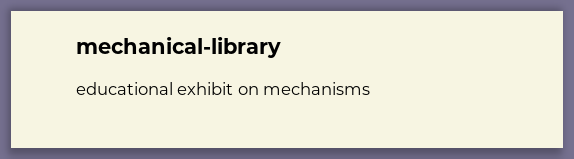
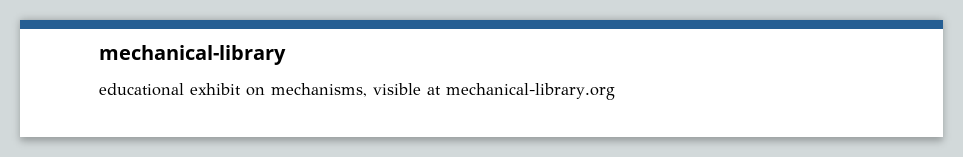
[263,82,371,95] mechanisms -> [271,83,615,100] mechanisms, visible at mechanical-library.org

